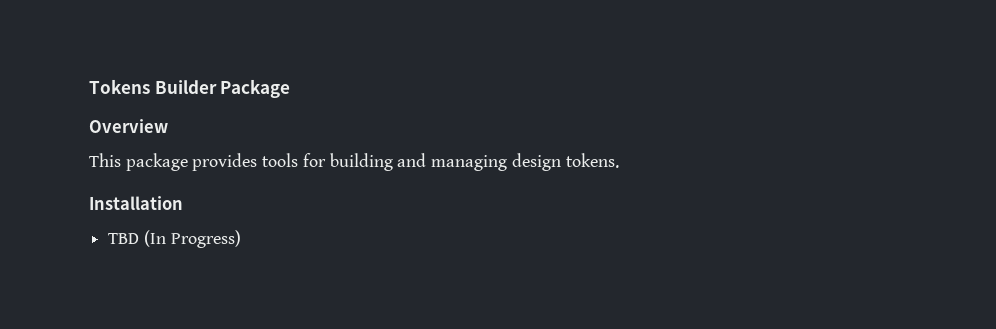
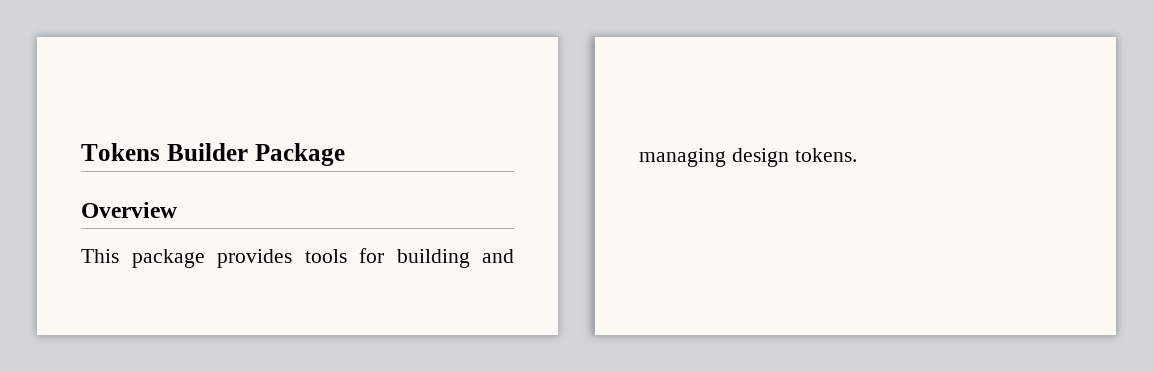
[89,196,183,210] [108,230,241,248] // Installation // TBD (In Progress) -> (857, 155) none

